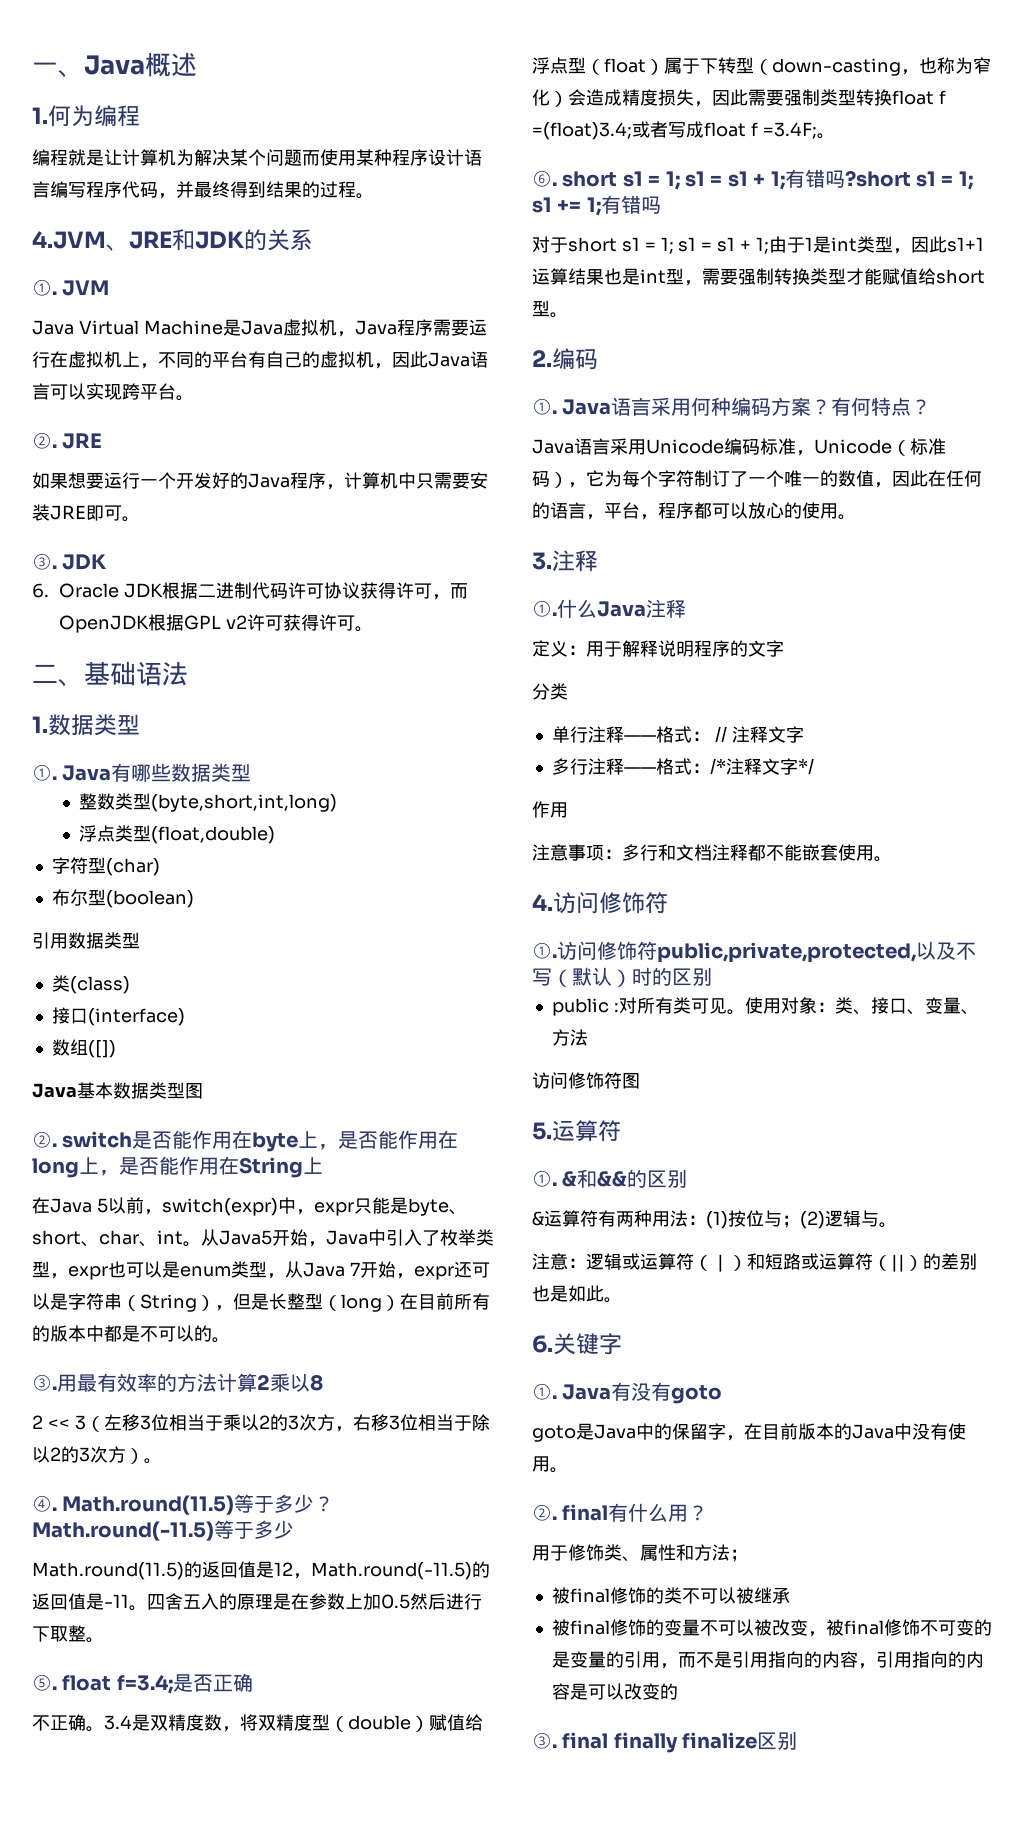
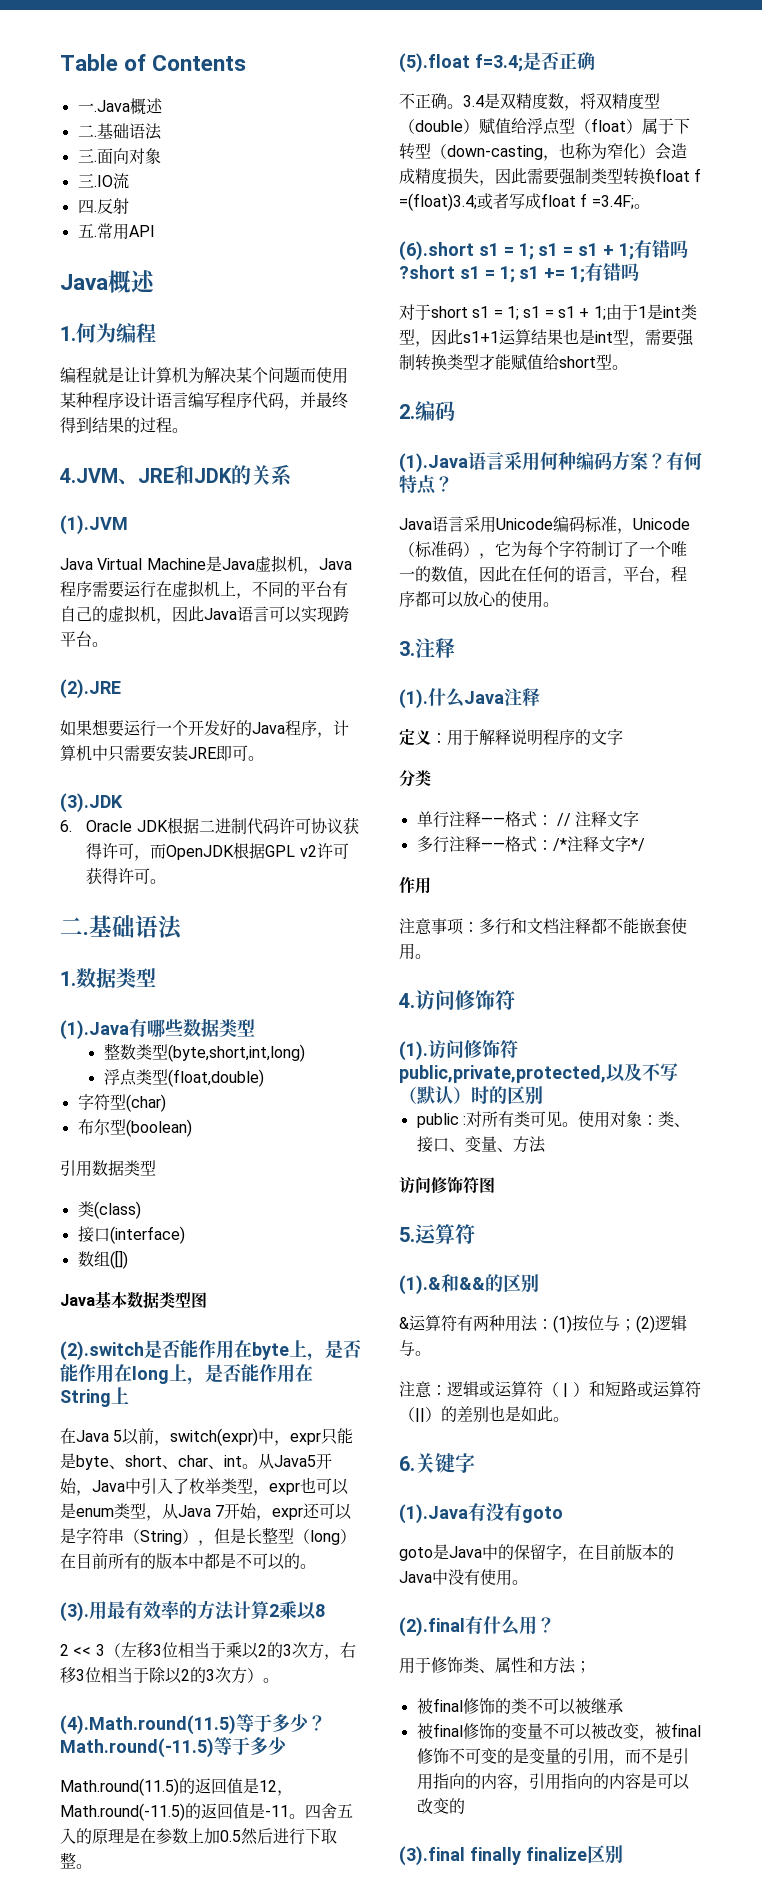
[32,62,84,78] 一、 -> [60,54,247,71] [77,98,163,115] [77,123,162,140] [77,148,161,164] [77,173,129,189] [77,198,129,214] [77,223,155,240] Table of Contents // 一.Java概述 // 二.基础语法 // 三.面向对象 // 三.IO流 // 四.反射 // 五.常用API //
[32,279,110,296] ①. JVM -> [60,515,128,535] (1).JVM
[32,432,103,449] ②. JRE -> [60,679,121,699] (2).JRE
[32,553,108,570] ③. JDK -> [60,793,123,813] (3).JDK
[58,679,84,687] 、 -> [83,932,89,935] .
[32,764,112,781] ①. Java -> [60,1020,129,1040] (1).Java
[32,1131,133,1148] ②. switch -> [60,1341,144,1361] (2).switch
[32,1374,57,1391] ③. -> [60,1602,89,1622] (3).
[32,1495,235,1515] ④. Math.round(11.5) -> [60,1715,236,1735] (4).Math.round(11.5)
[32,1674,112,1691] ⑤. float -> [399,53,470,73] (5).float
[532,170,618,187] ⑥. short -> [399,241,474,261] (6).short
[532,398,612,415] ①. Java -> [399,453,468,473] (1).Java
[532,600,557,617] ①. -> [399,689,428,709] (1).
[532,942,557,959] ①. -> [399,1041,428,1061] (1).
[532,1170,578,1187] ①. & -> [399,1275,441,1295] (1).&
[532,1383,612,1400] ①. Java -> [399,1504,468,1524] (1).Java
[532,1504,609,1521] ②. final -> [399,1617,465,1637] (2).final
[532,1732,609,1749] ③. final -> [399,1846,465,1866] (3).final

